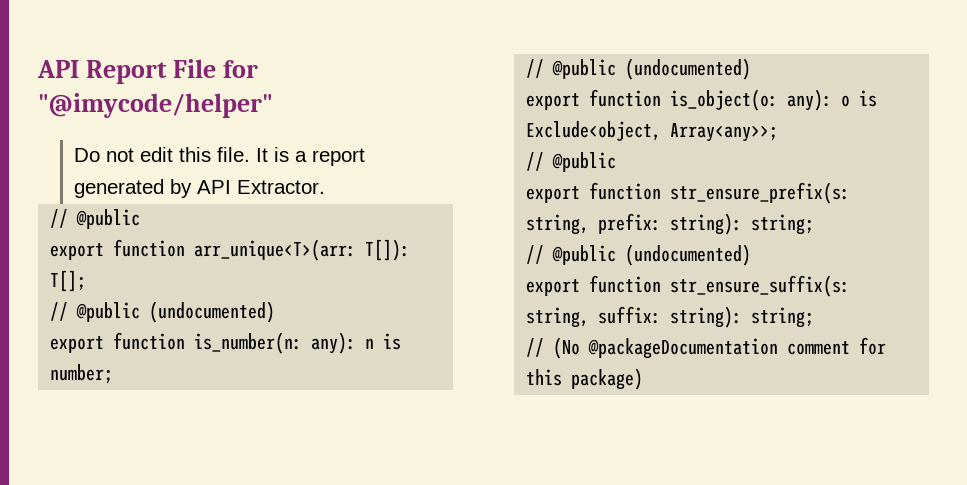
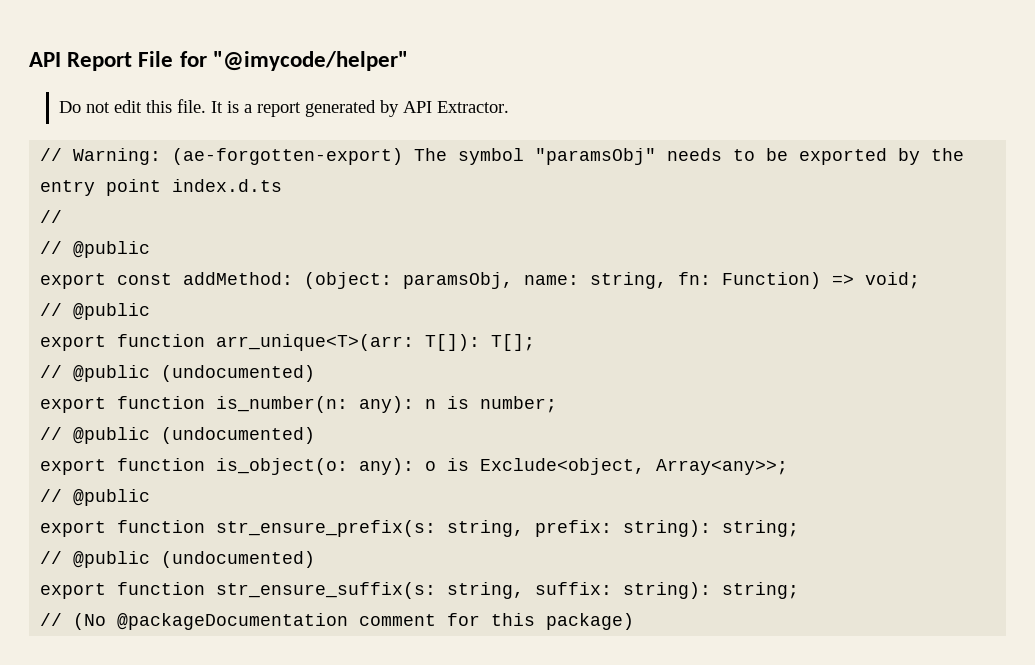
(326, 187) none -> [40,148,965,165] [40,179,283,196] [40,210,63,223] [40,241,151,258] [40,272,921,289] // // Warning: (ae-forgotten-export) The symbol "paramsObj" needs to be exported by the entry point index.d.ts // // // // @public // export const addMethod: (object: paramsObj, name: string, fn: Function) => void;

